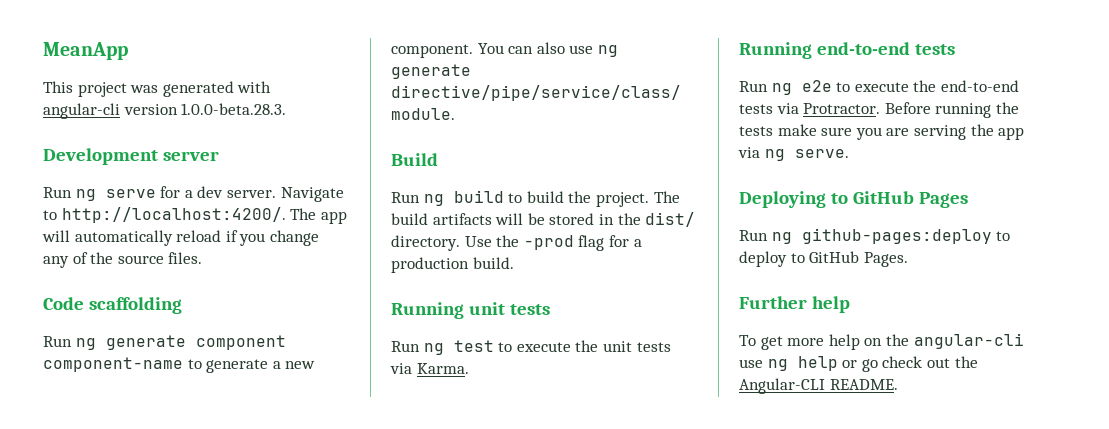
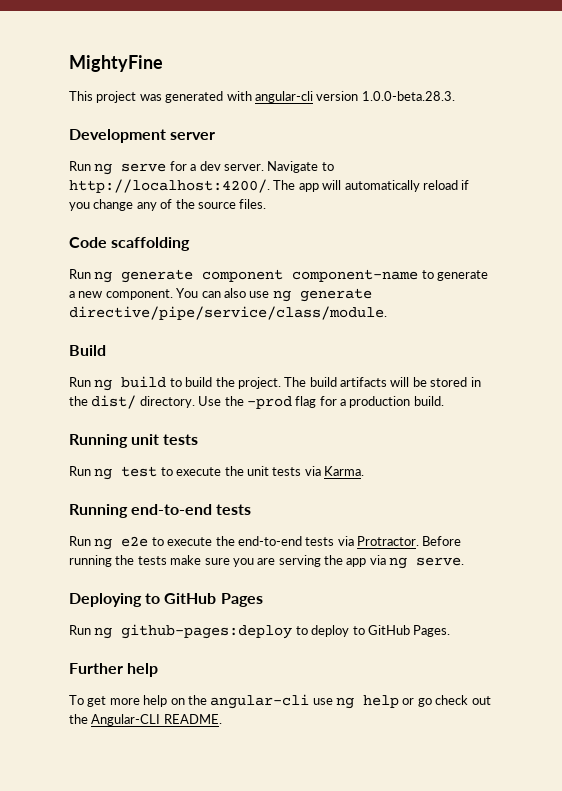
[43,42,128,60] MeanApp -> [69,55,163,72] MightyFine

